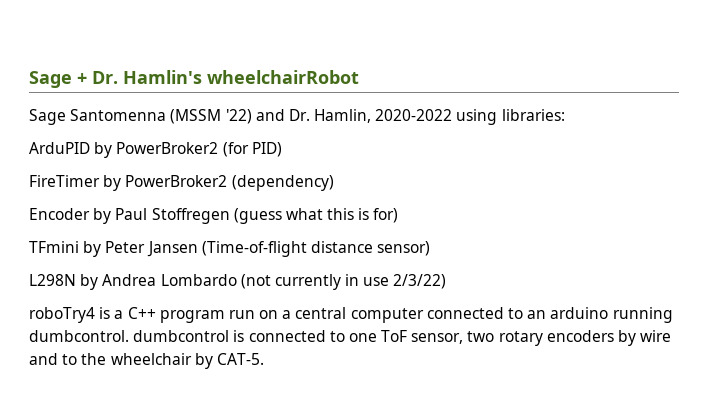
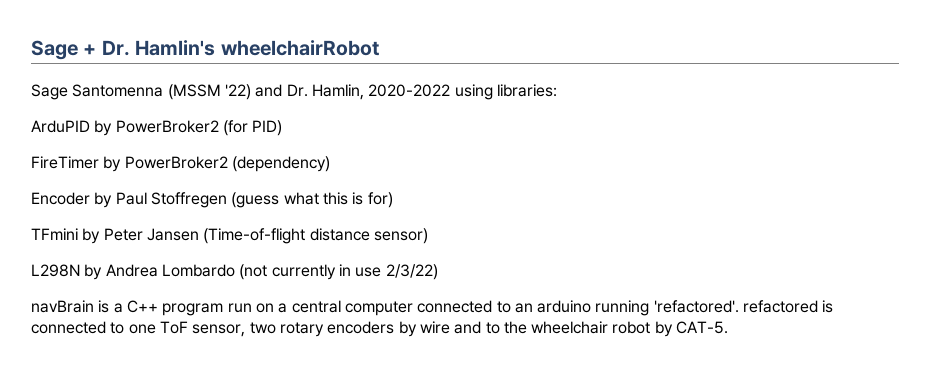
[29,307,95,323] roboTry4 -> [31,300,94,313] navBrain
[29,330,230,342] dumbcontrol. dumbcontrol -> [653,300,819,313] 'refactored'. refactored
(192, 359) none -> [612,321,651,334] robot

